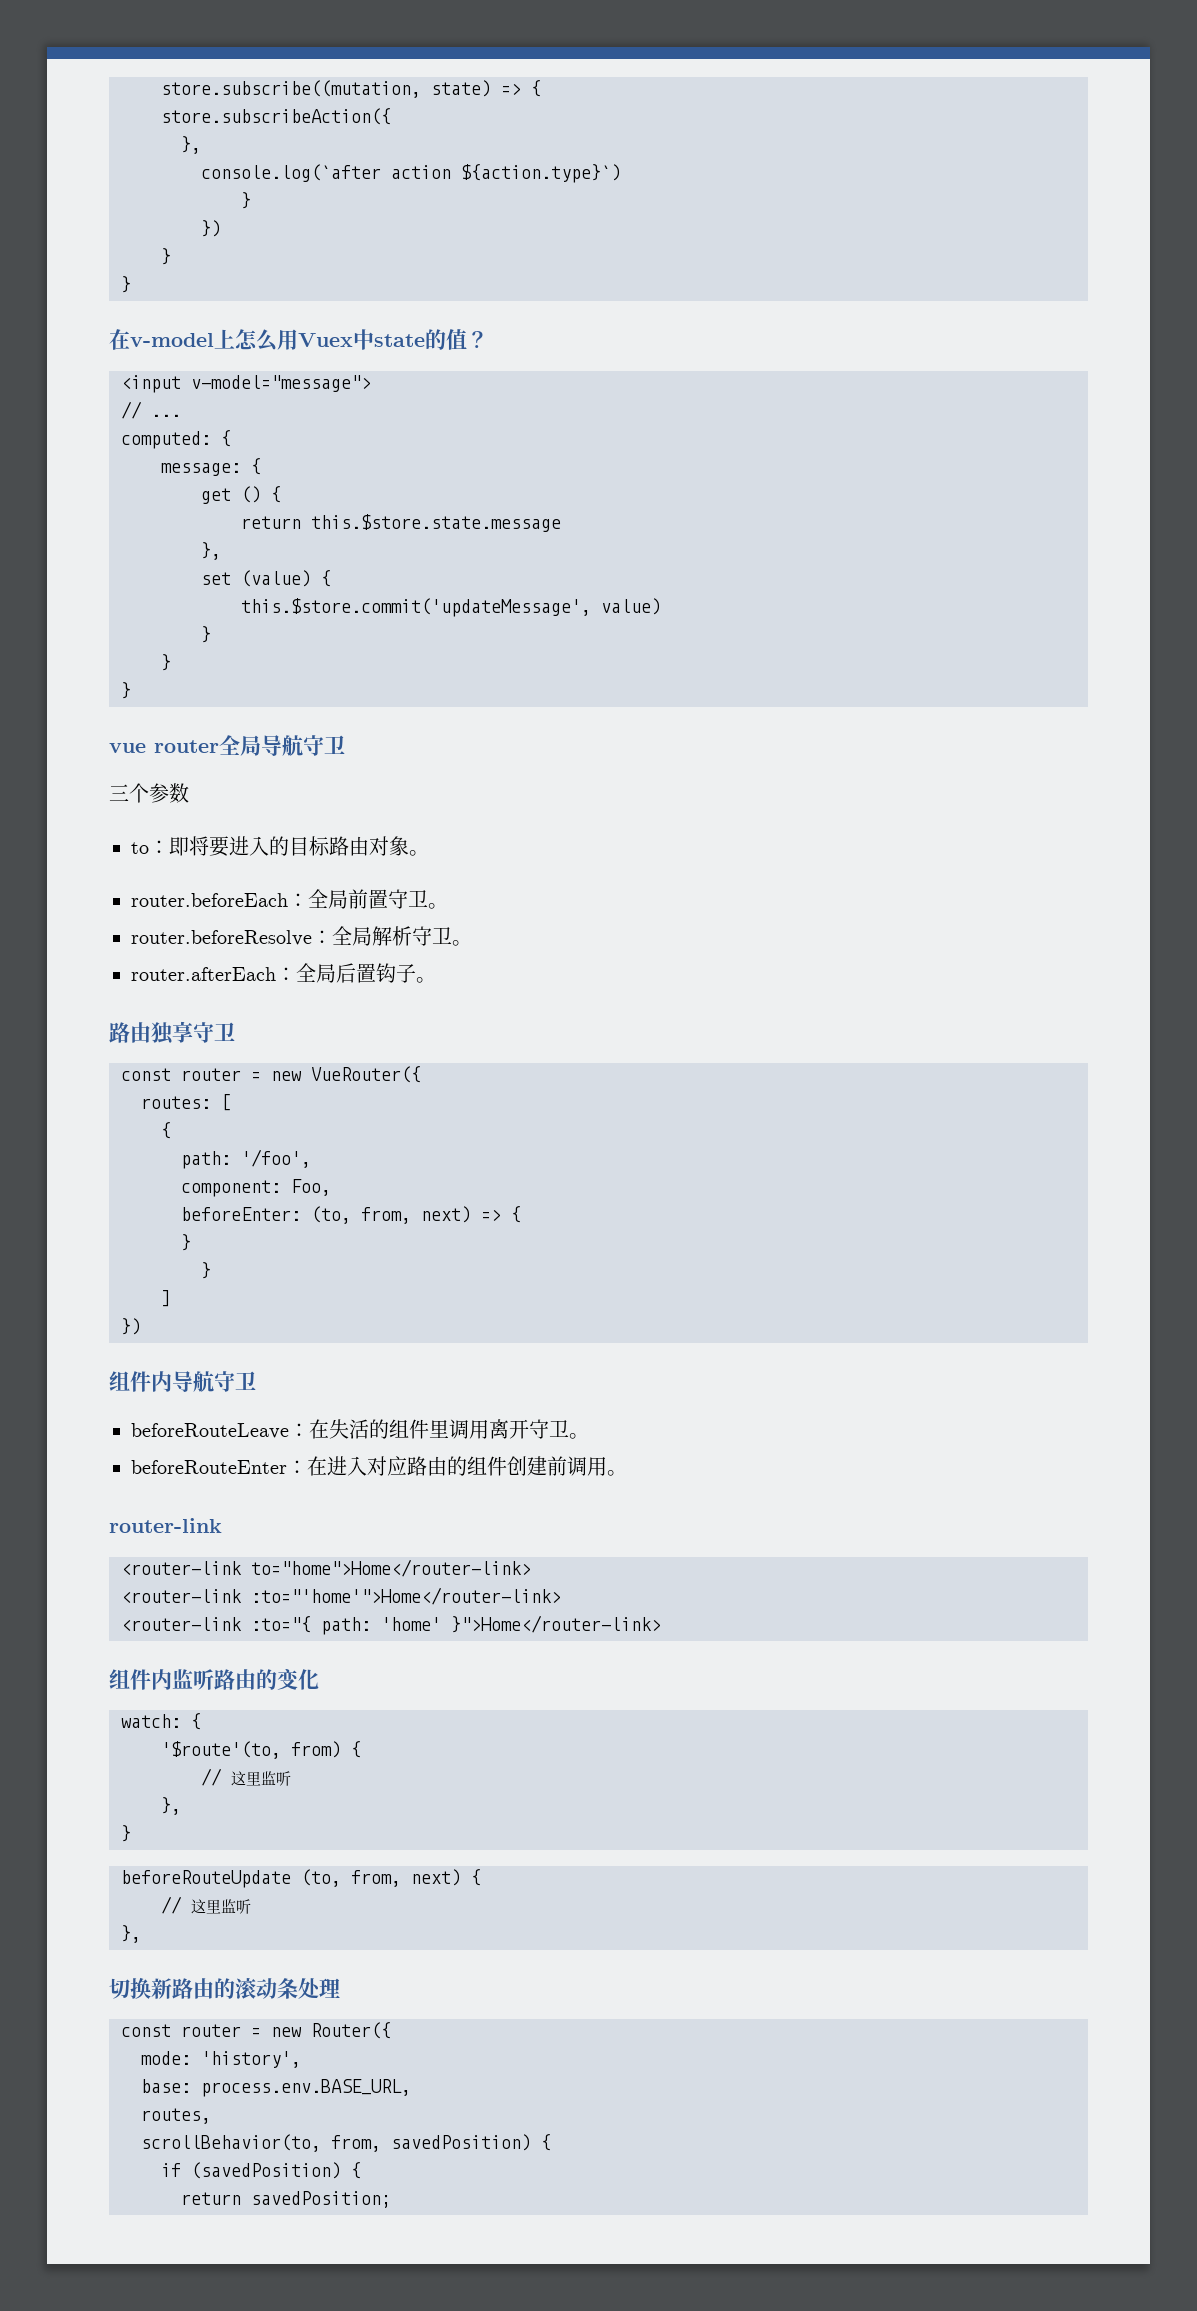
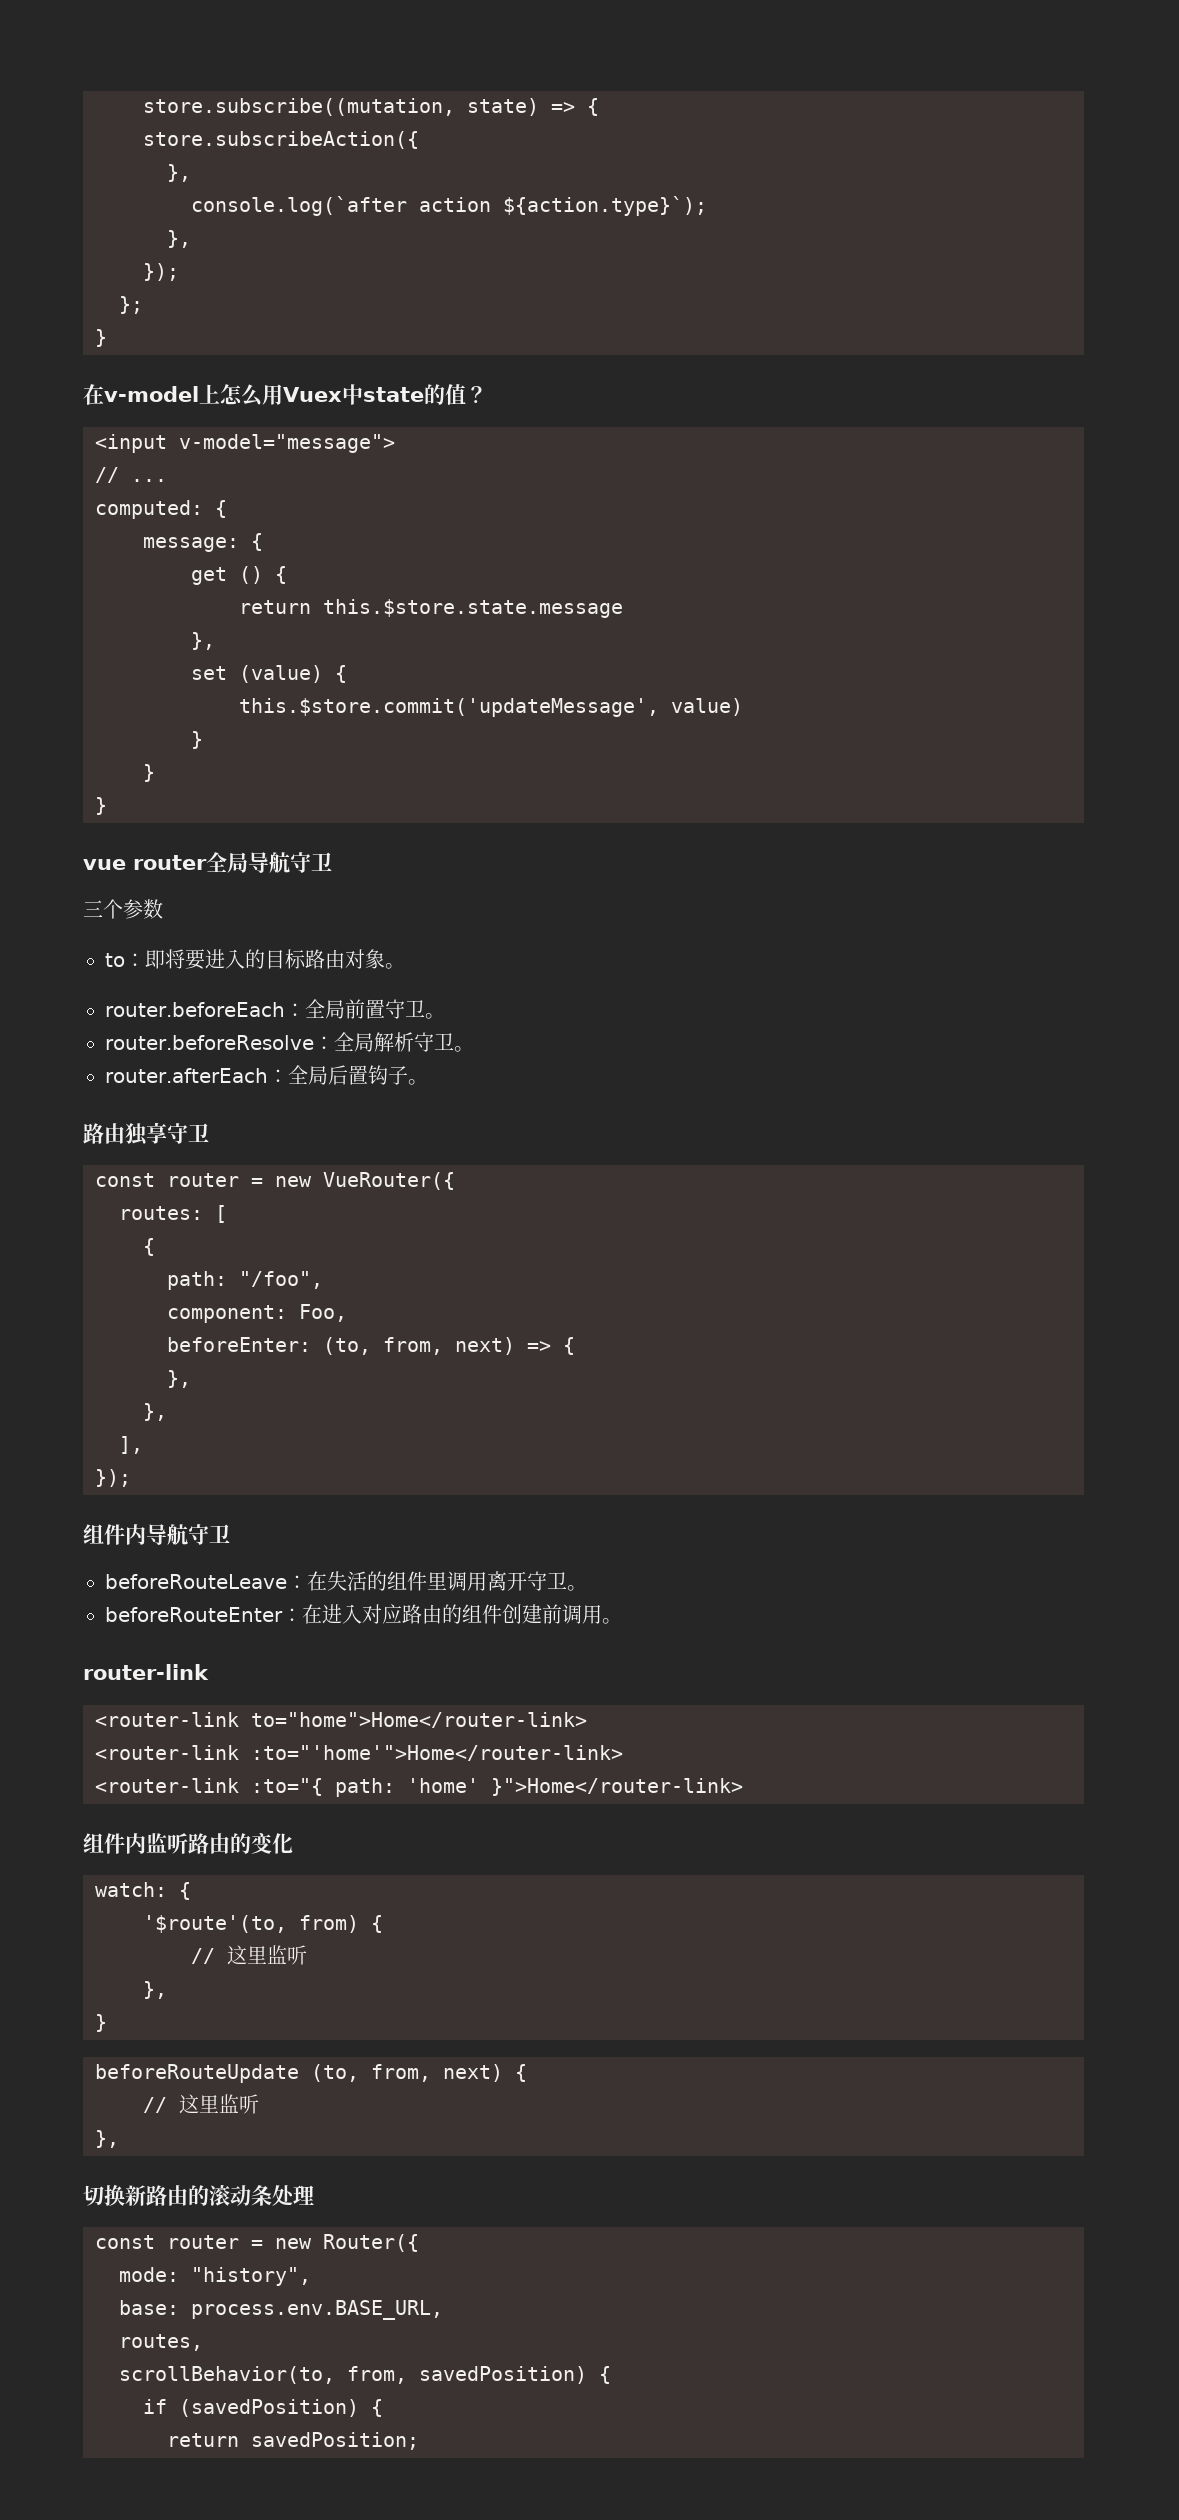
[461,164,621,183] [241,192,251,209] [201,220,221,237] [161,248,171,265] ${action.type}`) // } // }) // } -> [503,196,707,216] [167,230,191,248] [143,263,179,281] [119,296,143,314] ${action.type}`); // }, // }); // };
[241,1149,311,1168] '/foo', -> [239,1271,323,1289] "/foo",
[181,1234,191,1251] [201,1262,211,1279] [161,1290,171,1307] [121,1318,141,1335] } // } // ] // }) -> [167,1370,191,1388] [143,1403,167,1421] [119,1436,143,1454] [95,1469,131,1487] }, // }, // ], // });
[201,2051,301,2068] 'history', -> [191,2267,311,2286] "history",

